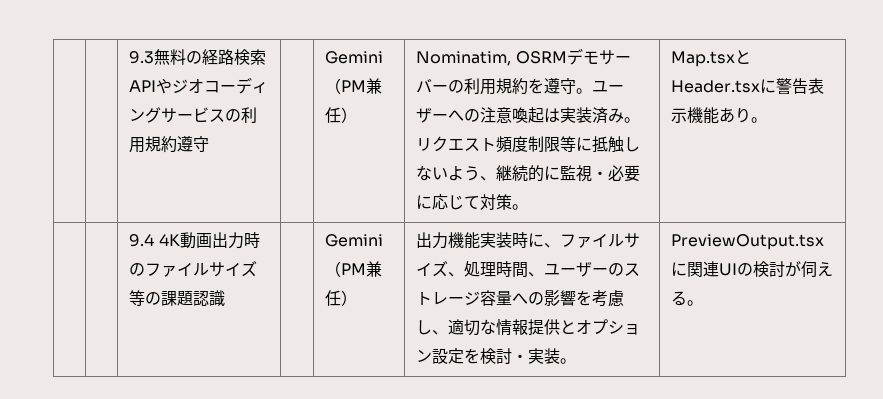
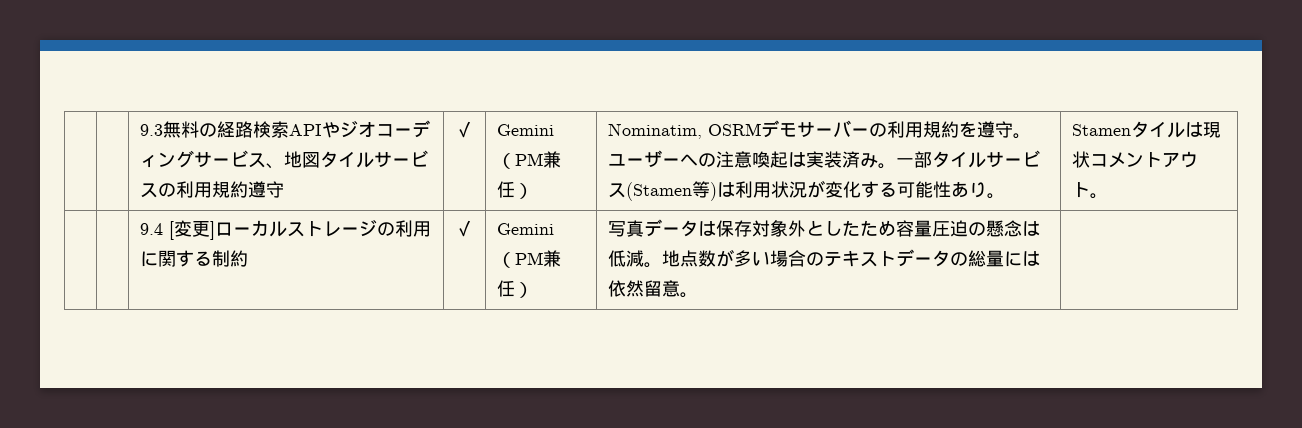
(226, 115) none -> [265,150,428,169] [139,183,158,198] 、地図タイルサービス
(210, 144) none -> [454,121,473,138] ✓
[416,136,641,153] [416,165,641,182] [416,194,529,210] [671,50,752,67] [671,78,825,95] [671,107,768,124] [129,232,260,249] [129,261,258,277] [129,290,226,307] [325,234,384,247] [325,261,383,277] [325,290,358,306] [416,232,641,249] [416,261,641,278] [416,290,625,307] [416,319,641,336] [416,348,577,364] [671,234,825,250] [671,261,834,277] [671,291,704,306] リクエスト頻度制限等に抵触しないよう、継続的に監視・必要に応じて対策。 | Map.tsxとHeader.tsxに警告表示機能あり。 // | | 9.4 4K動画出力時のファイルサイズ等の課題認識 | | Gemini（PM兼任） | 出力機能実装時に、ファイルサイズ、処理時間、ユーザーのストレージ容量への影響を考慮し、適切な情報提供とオプション設定を検討・実装。 | PreviewOutput.tsxに関連UIの検討が伺える。 -> [895,150,1040,168] [607,180,1005,201] [1071,121,1221,138] [1071,151,1198,168] [1071,182,1108,199] [139,220,431,240] [139,250,248,267] [454,220,473,237] [496,223,554,235] [496,250,561,268] [496,280,533,298] [607,219,1040,237] [607,249,1040,268] [607,280,698,298] 一部タイルサービス(Stamen等)は利用状況が変化する可能性あり。 | Stamenタイルは現状コメントアウト。 // | | 9.4 [変更]ローカルストレージの利用に関する制約 | ✓ | Gemini（PM兼任） | 写真データは保存対象外としたため容量圧迫の懸念は低減。地点数が多い場合のテキストデータの総量には依然留意。 |

